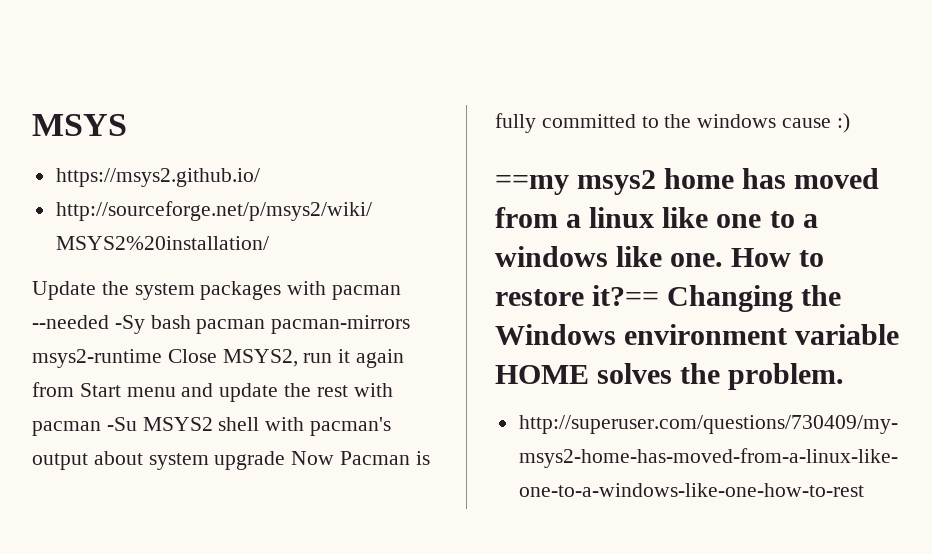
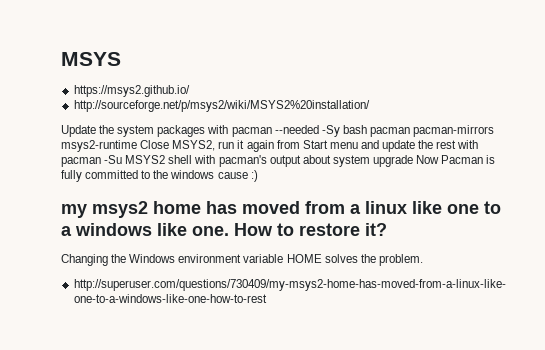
[495,175,569,195] ==my -> [61,204,87,218] my
[592,285,660,306] it?== -> [365,223,387,236] it? //

